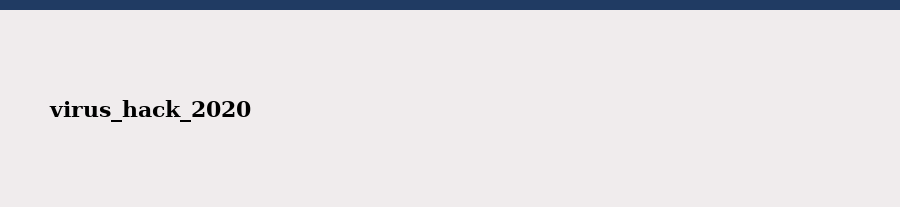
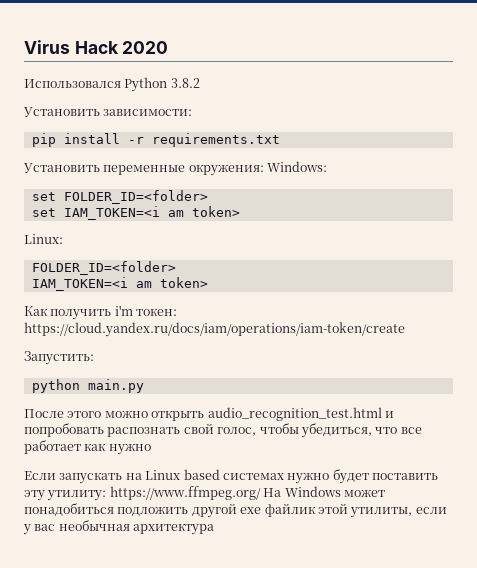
[49,100,251,122] virus_hack_2020 -> [24,40,169,54] [24,77,200,92] [23,107,193,117] [31,133,280,147] [23,161,328,176] [31,190,208,204] [31,206,240,220] [24,234,63,244] [31,261,176,275] [31,277,208,291] [24,305,178,320] [24,322,405,337] [24,351,94,365] [31,379,144,393] [24,407,394,421] [24,423,422,438] [24,440,151,455] [24,469,438,484] [24,486,385,501] [24,503,447,518] [23,520,215,535] Virus Hack 2020 // Использовался Python 3.8.2 // Установить зависимости: // pip install -r requirements.txt // Установить переменные окружения: Windows: // set FOLDER_ID=<folder> // set IAM_TOKEN=<i am token> // Linux: // FOLDER_ID=<folder> // IAM_TOKEN=<i am token> // Как получить i'm токен: https://cloud.yandex.ru/docs/iam/operations/iam-token/create // Запустить: // python main.py // После этого можно открыть audio_recognition_test.html и попробовать распознать свой голос, чтобы убедиться, что все работает как нужно // Если запускать на Linux based системах нужно будет поставить эту утилиту: https://www.ffmpeg.org/ На Windows может понадобиться подложить другой exe файлик этой утилиты, если у вас необычная архитектура

